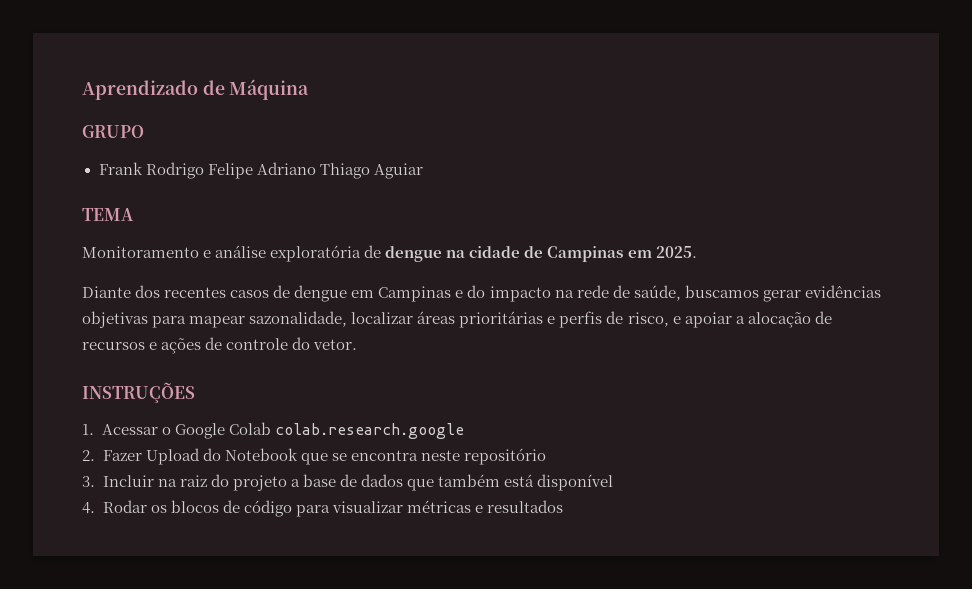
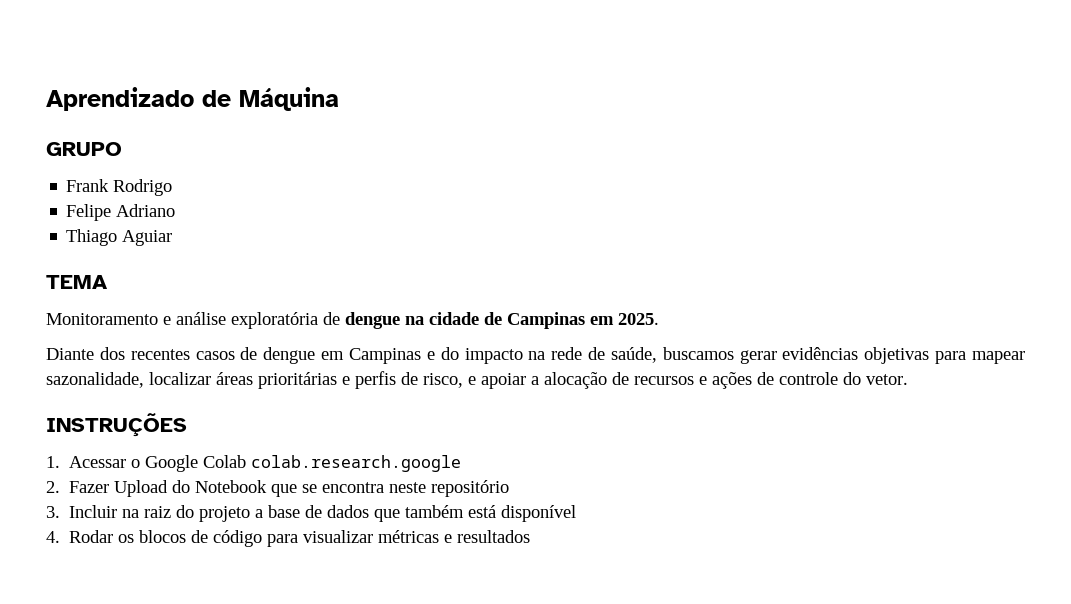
(204, 170) none -> (173, 187) //
(316, 168) none -> (176, 210) //

